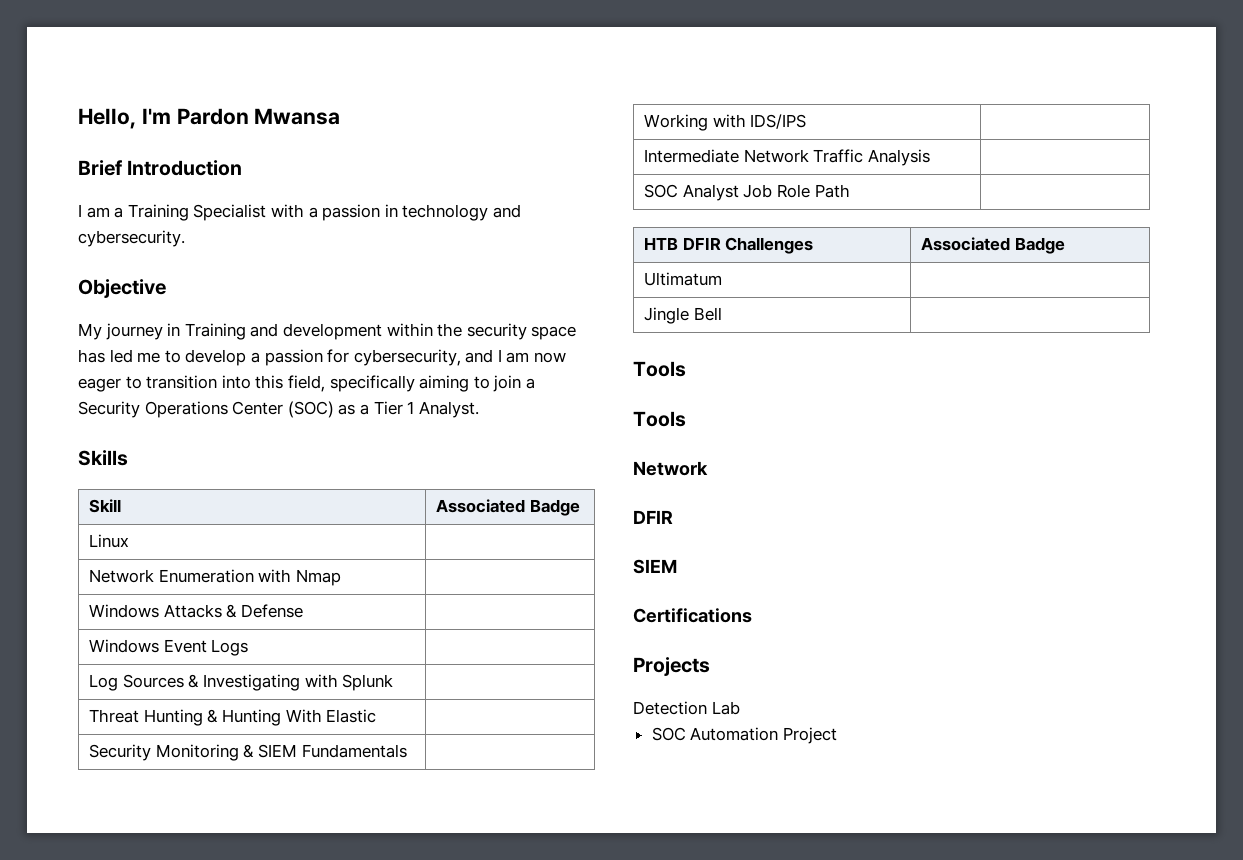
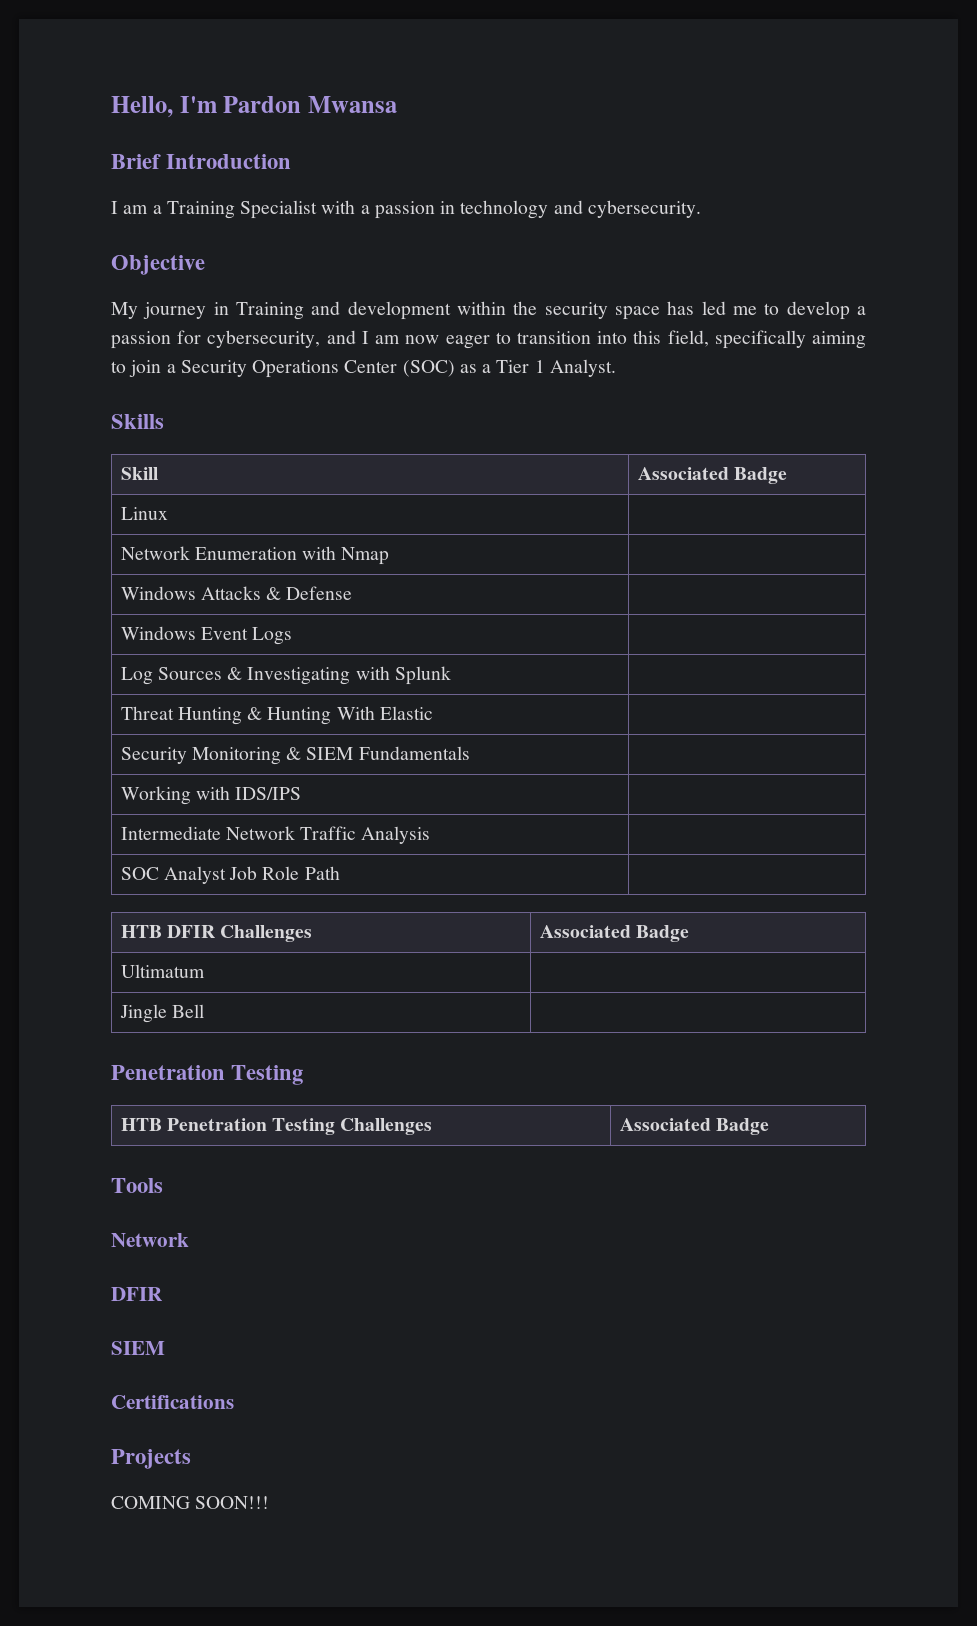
[633,361,686,377] Tools -> [111,1065,304,1085] [120,1118,433,1135] [619,1118,769,1135] Penetration Testing // HTB Penetration Testing Challenges | Associated Badge
[633,701,740,715] [651,727,837,744] Detection Lab // SOC Automation Project -> [111,1496,270,1509] COMING SOON!!!

